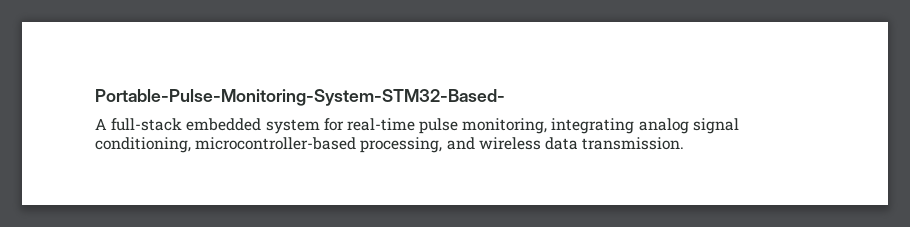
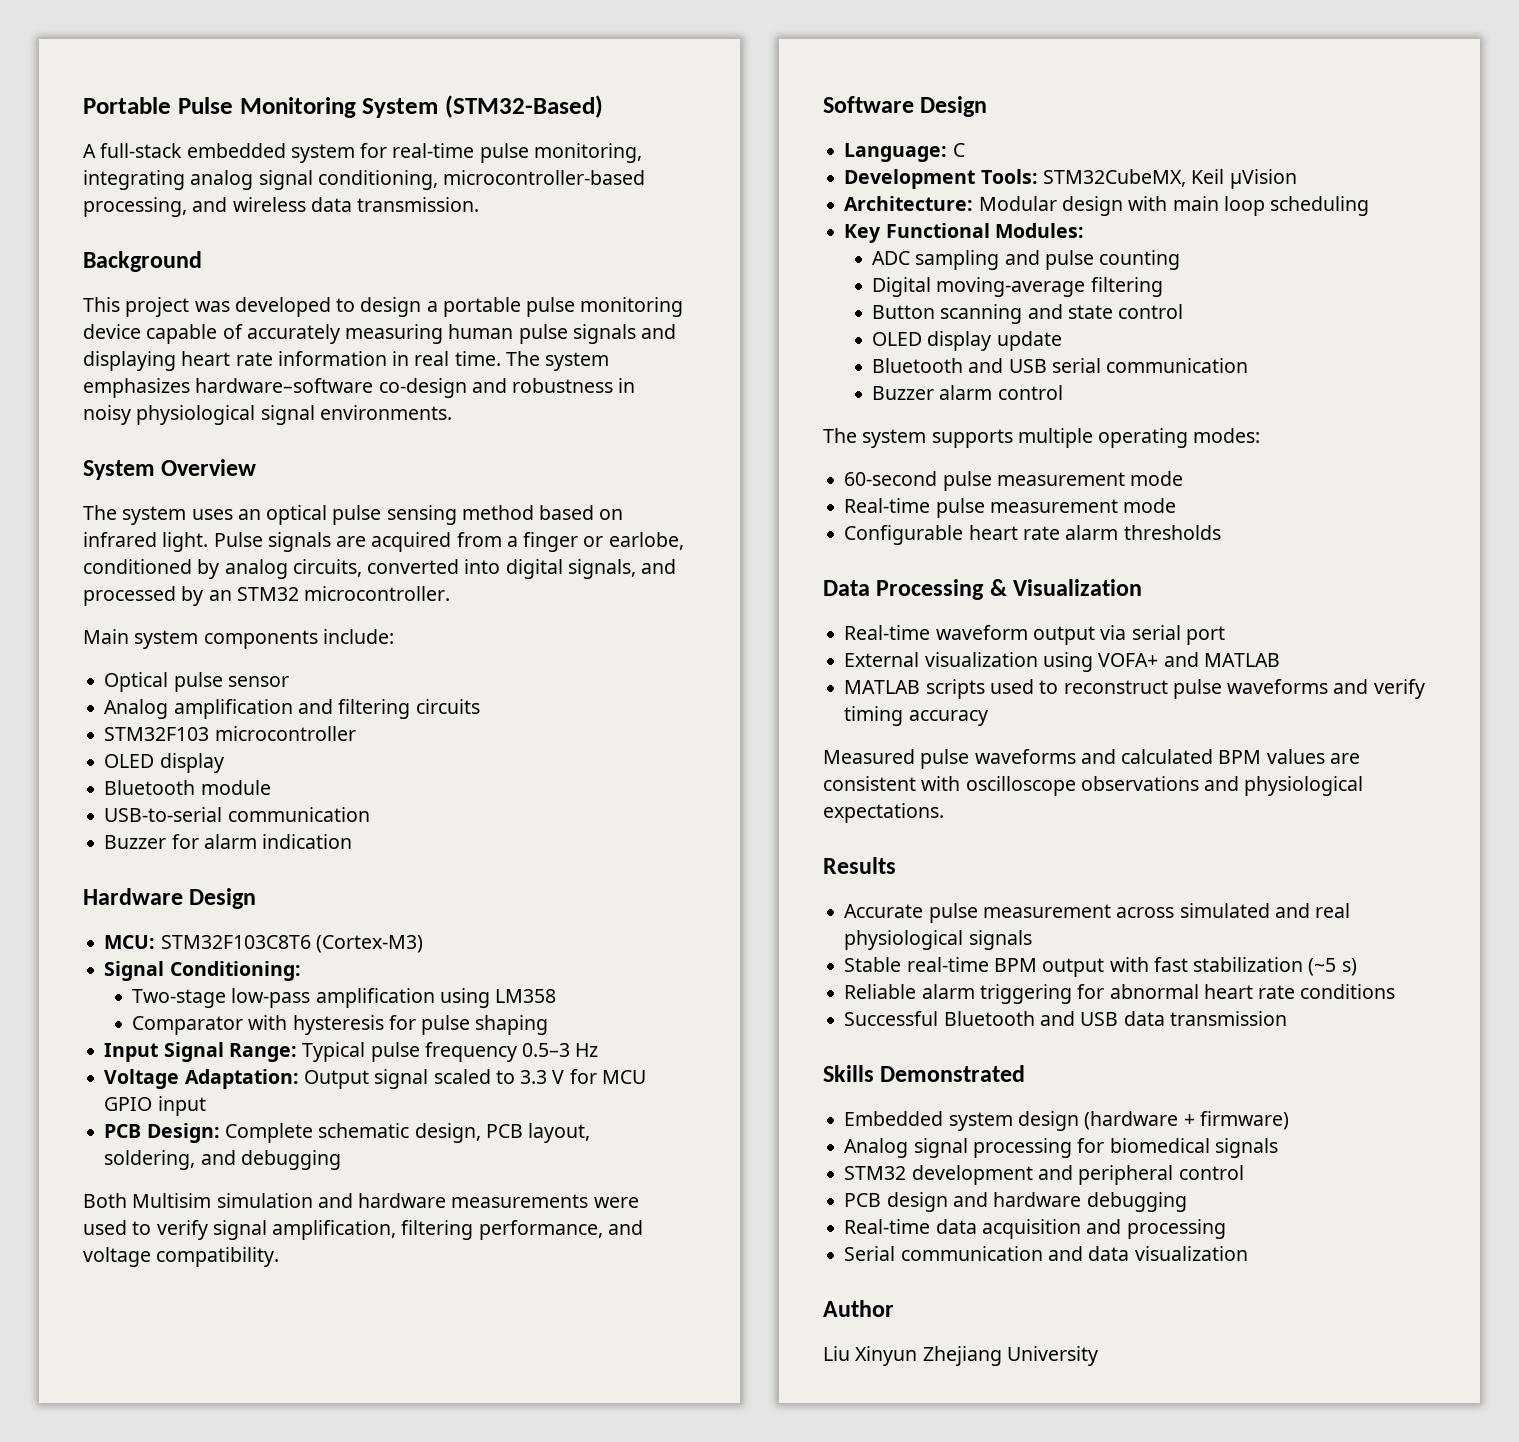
[95,89,505,106] Portable-Pulse-Monitoring-System-STM32-Based- -> [83,95,603,118] Portable Pulse Monitoring System (STM32-Based)
(685, 143) none -> [83,251,202,272] [83,297,684,317] [83,324,677,344] [83,351,610,371] [83,378,636,398] [83,405,452,425] [83,459,257,480] [83,505,624,525] [83,532,684,552] [83,559,677,579] [83,586,451,606] [83,629,394,649] [104,672,289,692] [104,699,480,719] [104,726,356,741] [104,753,224,773] [104,780,271,795] [104,807,370,822] [104,834,353,849] [83,888,257,909] [104,935,423,953] [104,961,301,981] [132,988,557,1008] [132,1015,549,1035] [104,1042,599,1062] [104,1069,646,1089] [104,1096,206,1116] [104,1123,591,1143] [104,1150,341,1170] [83,1193,639,1208] [83,1220,643,1240] [83,1247,280,1267] [823,96,988,117] [844,143,965,162] [844,169,1297,189] [844,196,1370,216] [844,223,1084,243] [872,250,1181,270] [872,277,1163,297] [872,304,1184,324] [872,331,1062,351] [872,358,1249,373] [872,385,1063,400] [823,428,1261,448] [844,471,1184,491] [844,498,1177,518] [844,525,1221,545] [823,579,1143,600] [844,625,1225,645] [844,652,1280,672] [844,679,1425,699] [844,706,988,726] [823,749,1360,769] [823,776,1364,796] [823,803,944,823] [823,857,896,874] [844,903,1351,923] [844,930,1032,950] [844,957,1357,977] [844,984,1396,1004] [844,1011,1287,1026] [823,1065,1026,1082] [844,1111,1289,1131] [844,1138,1278,1158] [844,1165,1244,1185] [844,1192,1187,1212] [844,1219,1226,1239] [844,1246,1248,1261] [823,1300,894,1317] [823,1346,1098,1366] // Background // This project was developed to design a portable pulse monitoring device capable of accurately measuring human pulse signals and displaying heart rate information in real time. The system emphasizes hardware–software co-design and robustness in noisy physiological signal environments. // System Overview // The system uses an optical pulse sensing method based on infrared light. Pulse signals are acquired from a finger or earlobe, conditioned by analog circuits, converted into digital signals, and processed by an STM32 microcontroller. // Main system components include: // Optical pulse sensor // Analog amplification and filtering circuits // STM32F103 microcontroller // OLED display // Bluetooth module // USB-to-serial communication // Buzzer for alarm indication // Hardware Design // MCU: STM32F103C8T6 (Cortex-M3) // Signal Conditioning: // Two-stage low-pass amplification using LM358 // Comparator with hysteresis for pulse shaping // Input Signal Range: Typical pulse frequency 0.5–3 Hz // Voltage Adaptation: Output signal scaled to 3.3 V for MCU GPIO input // PCB Design: Complete schematic design, PCB layout, soldering, and debugging // Both Multisim simulation and hardware measurements were used to verify signal amplification, filtering performance, and voltage compatibility. // Software Design // Language: C // Development Tools: STM32CubeMX, Keil µVision // Architecture: Modular design with main loop scheduling // Key Functional Modules: // ADC sampling and pulse counting // Digital moving-average filtering // Button scanning and state control // OLED display update // Bluetooth and USB serial communication // Buzzer alarm control // The system supports multiple operating modes: // 60-second pulse measurement mode // Real-time pulse measurement mode // Configurable heart rate alarm thresholds // Data Processing & Visualization // Real-time waveform output via serial port // External visualization using VOFA+ and MATLAB // MATLAB scripts used to reconstruct pulse waveforms and verify timing accuracy // Measured pulse waveforms and calculated BPM values are consistent with oscilloscope observations and physiological expectations. // Results // Accurate pulse measurement across simulated and real physiological signals // Stable real-time BPM output with fast stabilization (~5 s) // Reliable alarm triggering for abnormal heart rate conditions // Successful Bluetooth and USB data transmission // Skills Demonstrated // Embedded system design (hardware + firmware) // Analog signal processing for biomedical signals // STM32 development and peripheral control // PCB design and hardware debugging // Real-time data acquisition and processing // Serial communication and data visualization // Author // Liu Xinyun Zhejiang University

